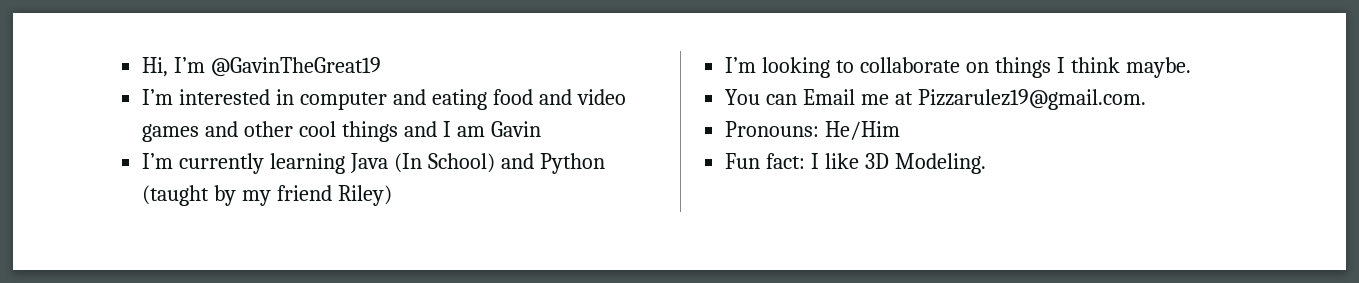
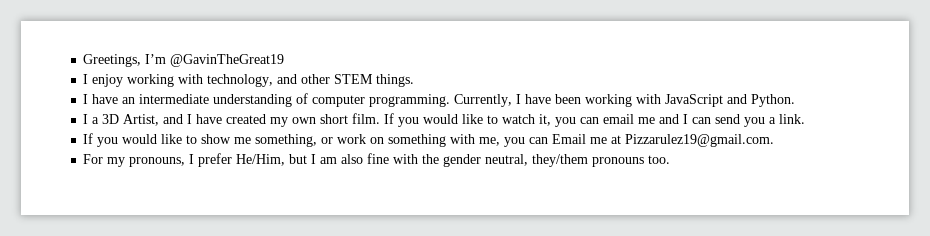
[142,57,169,77] Hi, -> [83,54,142,67] Greetings,
[142,89,626,110] [142,121,541,142] [142,153,605,174] [142,185,392,206] [725,57,1191,78] [725,89,761,105] I’m interested in computer and eating food and video games and other cool things and I am Gavin // I’m currently learning Java (In School) and Python (taught by my friend Riley) // I’m looking to collaborate on things I think maybe. // You -> [83,74,415,87] [83,93,796,107] [83,113,806,127] [83,133,526,147] I enjoy working with technology, and other STEM things. // I have an intermediate understanding of computer programming. Currently, I have been working with JavaScript and Python. // I a 3D Artist, and I have created my own short film. If you would like to watch it, you can email me and I can send you a link. // If you would like to show me something, or work on something with me, you
[725,121,901,140] [725,153,986,174] Pronouns: He/Him // Fun fact: I like 3D Modeling. -> [83,153,671,167] For my pronouns, I prefer He/Him, but I am also fine with the gender neutral, they/them pronouns too.

